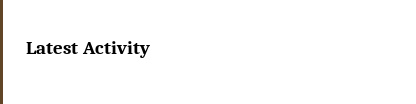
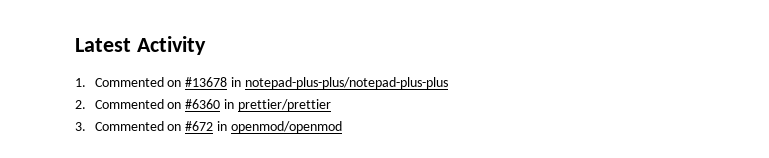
(150, 49) none -> [75,77,448,89] [75,99,331,111] [75,121,342,133] // 1. Commented on #13678 in notepad-plus-plus/notepad-plus-plus // 2. Commented on #6360 in prettier/prettier // 3. Commented on #672 in openmod/openmod

